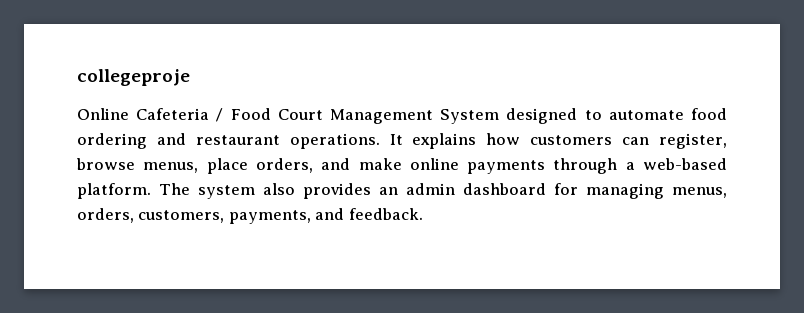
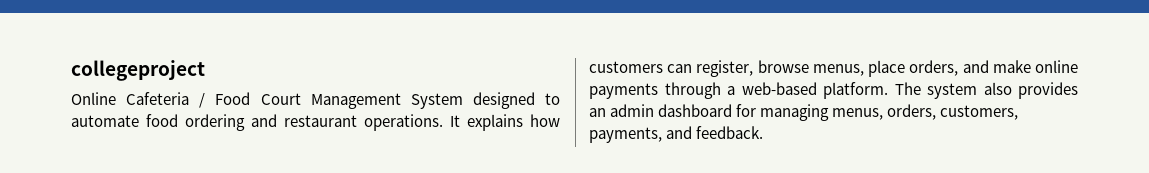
[77,69,190,86] collegeproje -> [71,60,205,81] collegeproject

